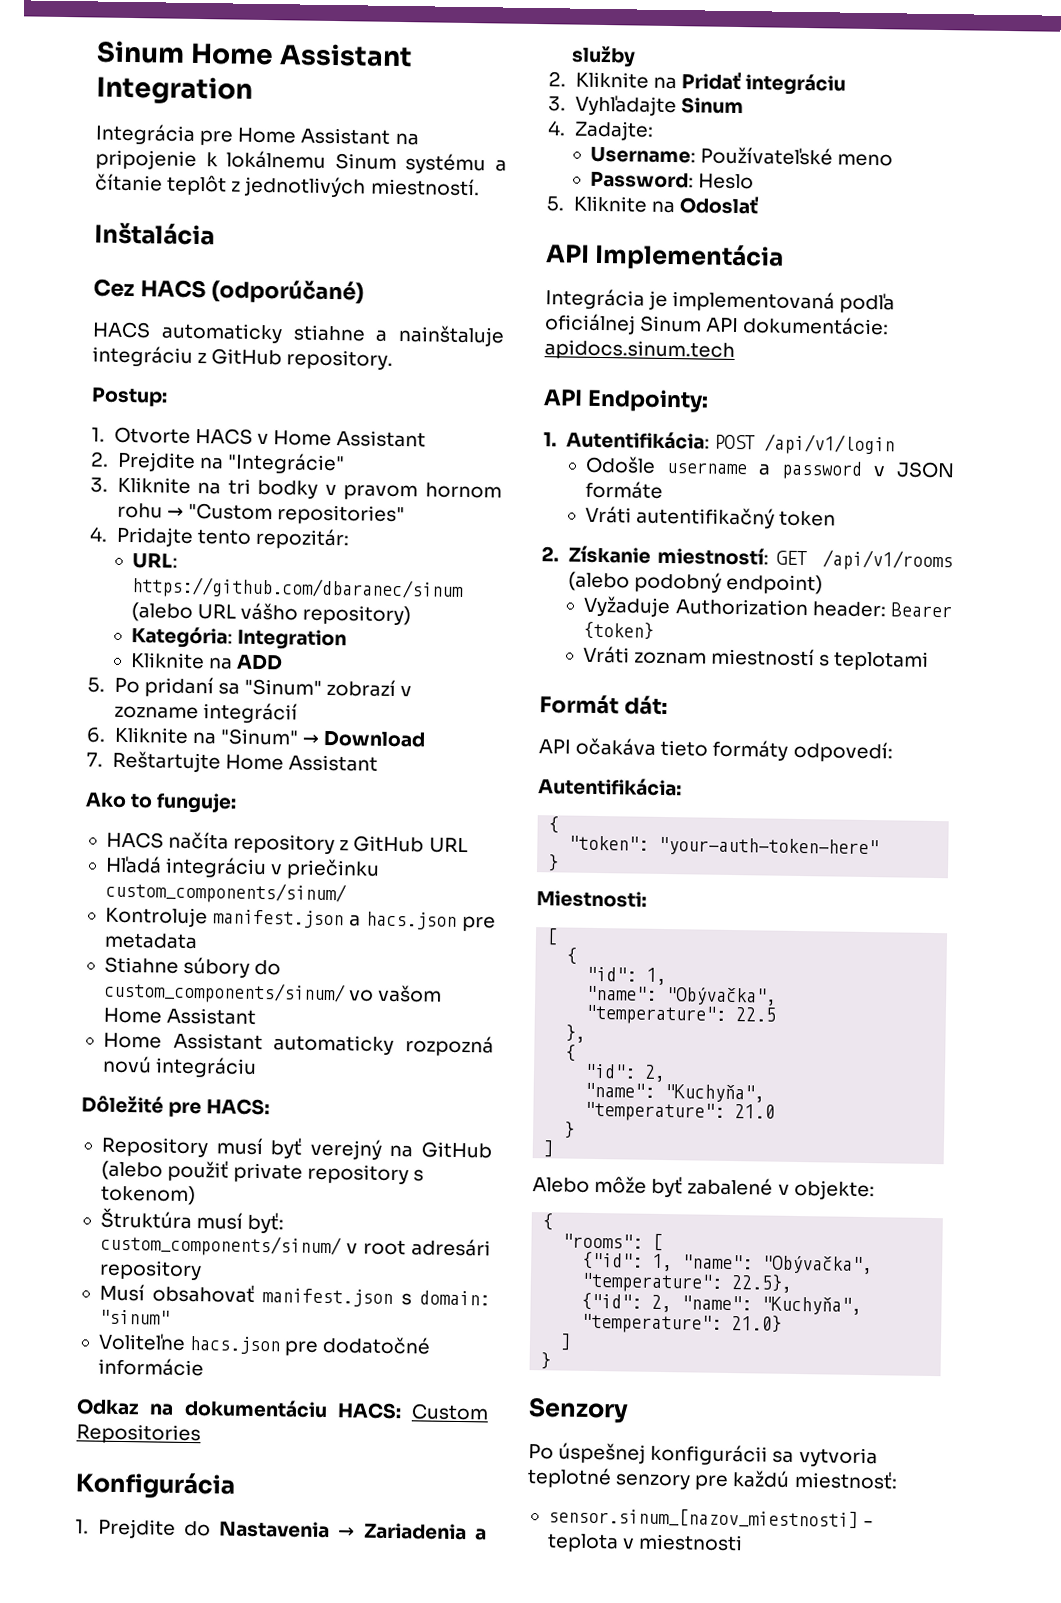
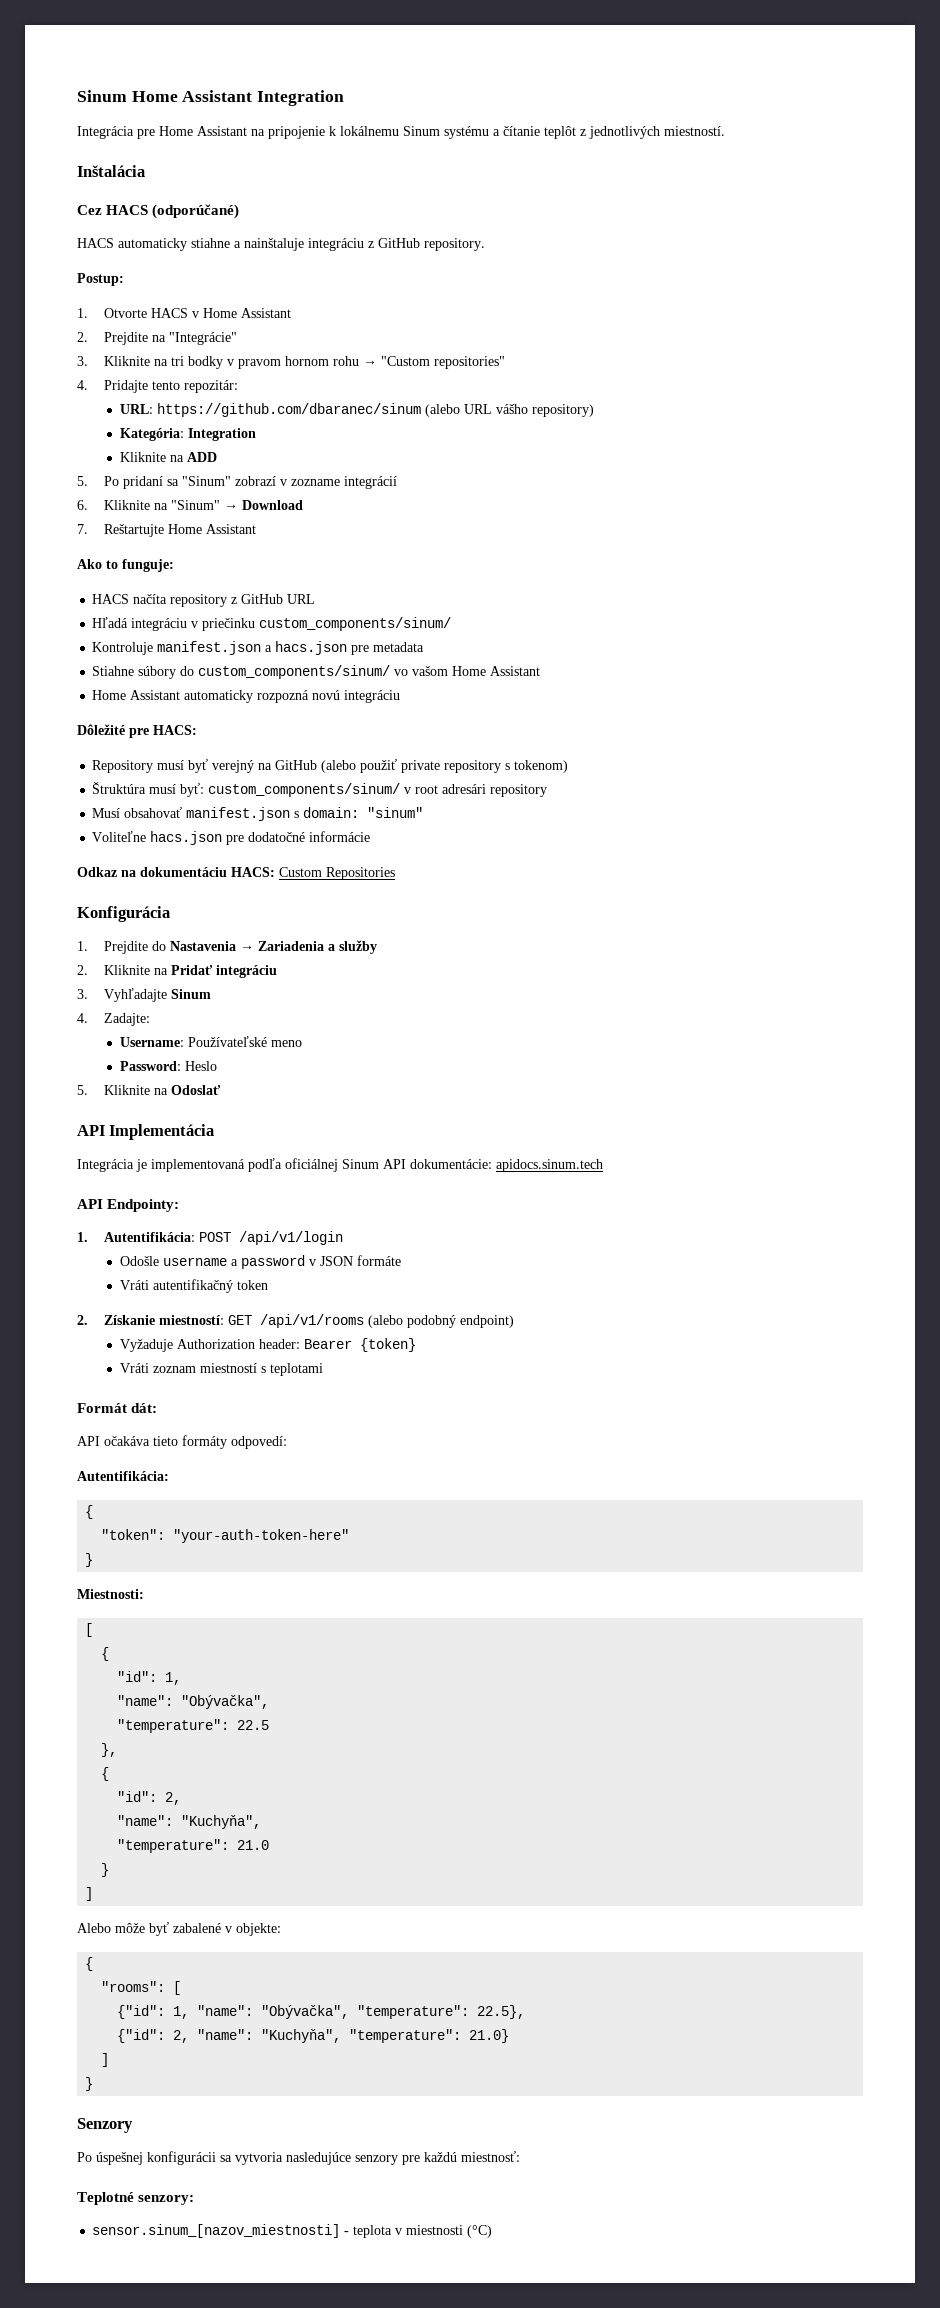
[527,1467,612,1489] teplotné -> [286,2152,351,2165] nasledujúce
(898, 1479) none -> [77,2192,195,2205] // Teplotné senzory:
(744, 1542) none -> [467,2225,493,2238] (°C)

